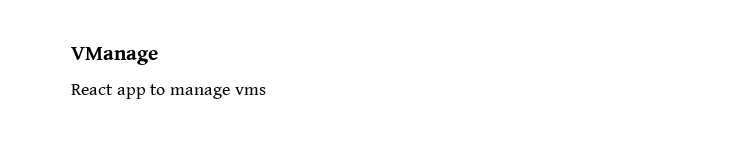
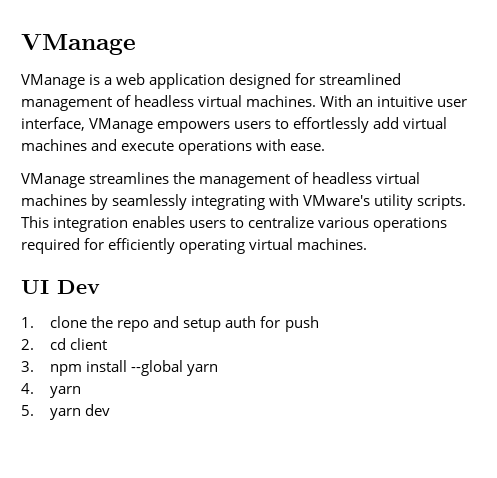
[71,84,266,99] React app to manage vms -> [21,73,402,89] [21,95,468,111] [21,117,448,133] [21,139,326,155] [21,172,421,188] [21,194,467,210] [21,216,448,232] [21,238,368,254] [21,280,100,294] [21,316,319,332] [21,338,108,350] [21,360,219,376] [21,383,82,398] [21,404,111,420] VManage is a web application designed for streamlined management of headless virtual machines. With an intuitive user interface, VManage empowers users to effortlessly add virtual machines and execute operations with ease. // VManage streamlines the management of headless virtual machines by seamlessly integrating with VMware's utility scripts. This integration enables users to centralize various operations required for efficiently operating virtual machines. // UI Dev // 1. clone the repo and setup auth for push // 2. cd client // 3. npm install --global yarn // 4. yarn // 5. yarn dev

